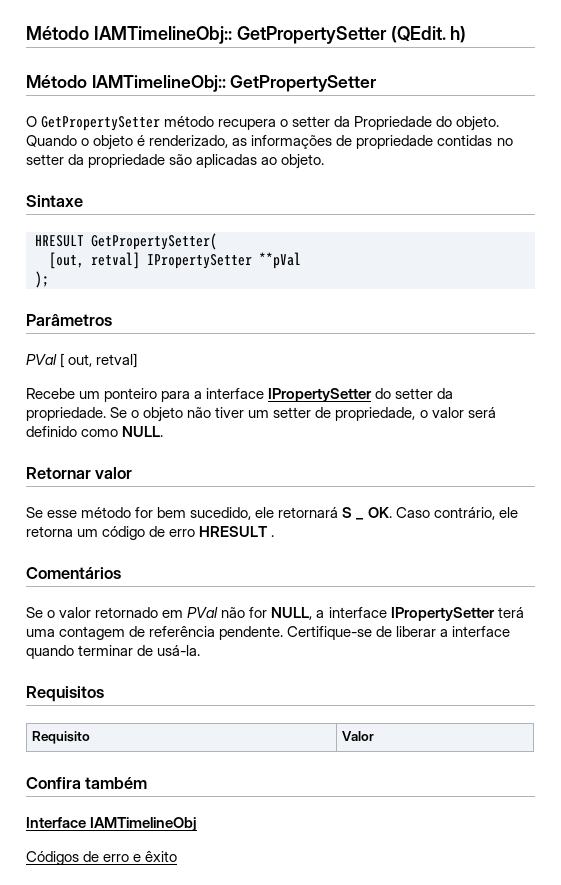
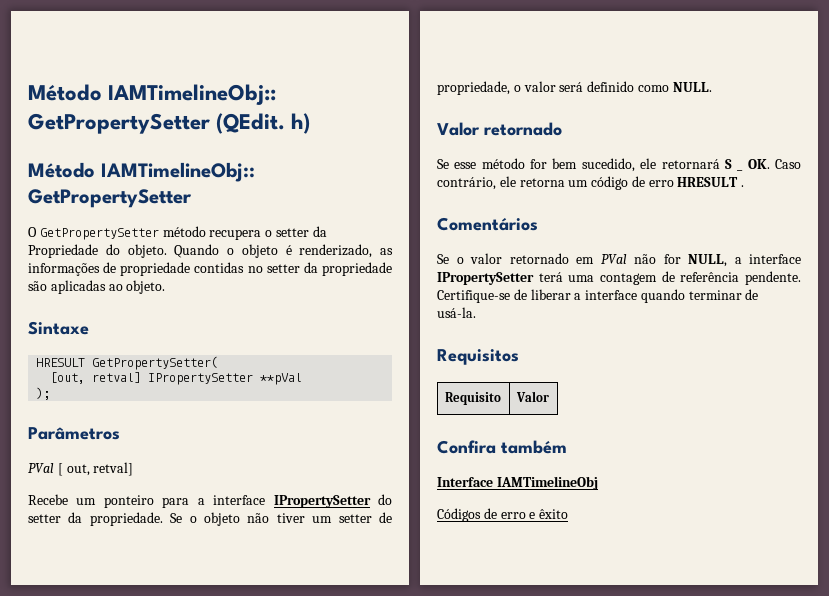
[26,467,133,479] Retornar valor -> [437,122,562,136] Valor retornado

